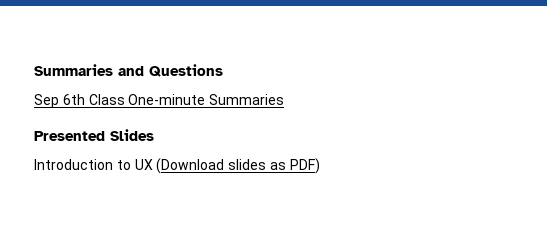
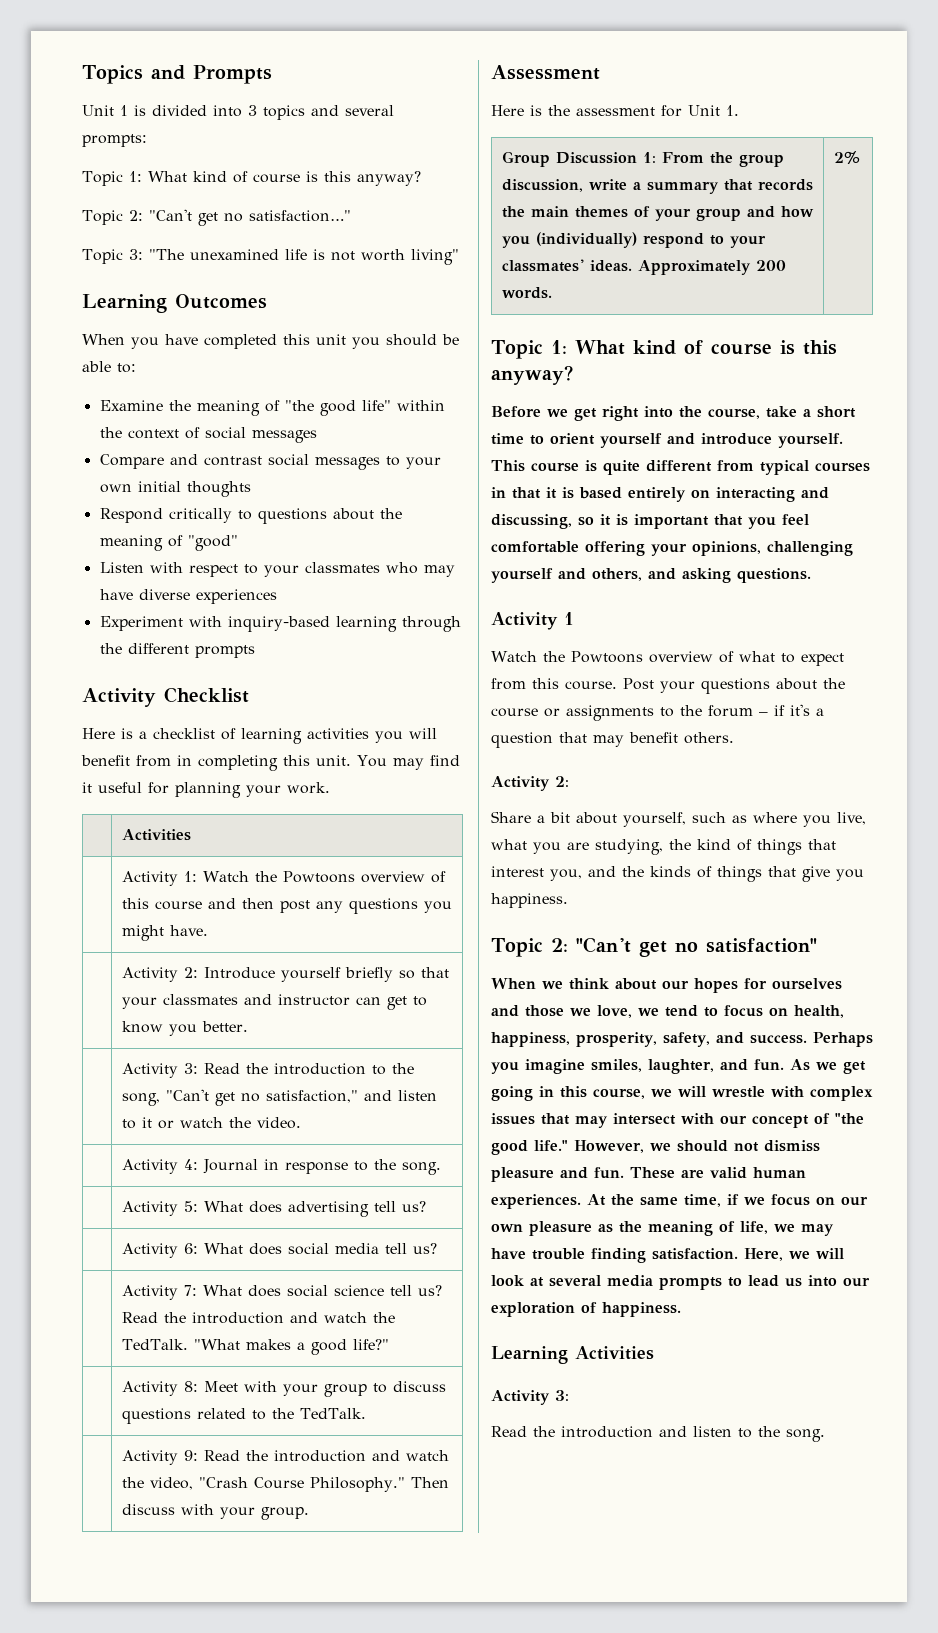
[34,64,223,77] [34,94,285,108] [34,129,154,141] [34,158,320,174] Summaries and Questions // Sep 6th Class One-minute Summaries // Presented Slides // Introduction to UX (Download slides as PDF) -> [82,65,272,84] [82,105,394,120] [82,134,147,147] [82,171,421,186] [82,209,351,226] [82,249,459,265] [82,294,267,313] [82,334,459,349] [82,361,136,373] [99,400,445,416] [99,427,317,443] [99,454,441,470] [99,481,251,497] [99,508,402,524] [99,535,238,551] [99,562,455,577] [99,589,277,604] [99,616,461,632] [99,643,255,658] [82,687,249,707] [82,728,437,744] [81,755,460,771] [82,782,330,798] [121,829,191,841] [121,871,446,886] [121,898,452,914] [121,925,208,941] [121,967,449,982] [121,994,427,1010] [121,1021,248,1036] [121,1063,414,1078] [121,1089,437,1106] [121,1117,301,1129] [121,1159,441,1175] [121,1201,426,1217] [121,1243,437,1258] [121,1285,442,1300] [121,1312,395,1324] [121,1339,389,1355] [121,1381,446,1397] [121,1408,366,1424] [121,1450,449,1465] [121,1477,449,1492] [121,1504,309,1520] [491,65,600,80] [491,105,739,117] [501,151,784,167] [501,179,813,194] [501,206,814,221] [501,232,766,248] [501,259,786,275] [501,287,552,299] [833,151,860,164] [491,340,837,359] [491,365,573,385] [491,406,856,421] [491,433,843,448] [491,460,870,475] [491,487,829,502] [491,514,809,529] [491,541,853,556] [491,568,811,583] [491,612,574,630] [491,651,844,666] [491,678,845,694] [491,704,824,721] [491,732,734,748] [491,776,569,791] [491,811,866,827] [491,839,836,855] [491,866,864,882] [491,893,568,908] [491,937,817,957] [491,978,842,993] [491,1005,844,1018] [491,1032,873,1047] [491,1059,866,1074] [491,1086,873,1101] [491,1113,864,1128] [491,1140,820,1155] [491,1167,806,1182] [491,1194,868,1209] [491,1221,834,1236] [491,1248,844,1263] [491,1275,870,1290] [491,1302,681,1317] [491,1346,654,1364] [491,1390,569,1405] [491,1426,825,1442] Topics and Prompts // Unit 1 is divided into 3 topics and several prompts: // Topic 1: What kind of course is this anyway? // Topic 2: "Can't get no satisfaction…" // Topic 3: "The unexamined life is not worth living" // Learning Outcomes // When you have completed this unit you should be able to: // Examine the meaning of "the good life" within the context of social messages // Compare and contrast social messages to your own initial thoughts // Respond critically to questions about the meaning of "good" // Listen with respect to your classmates who may have diverse experiences // Experiment with inquiry-based learning through the different prompts // Activity Checklist // Here is a checklist of learning activities you will benefit from in completing this unit. You may find it useful for planning your work. // | Activities // | Activity 1: Watch the Powtoons overview of this course and then post any questions you might have. // | Activity 2: Introduce yourself briefly so that your classmates and instructor can get to know you better. // | Activity 3: Read the introduction to the song, "Can't get no satisfaction," and listen to it or watch the video. // | Activity 4: Journal in response to the song. // | Activity 5: What does advertising tell us? // | Activity 6: What does social media tell us? // | Activity 7: What does social science tell us? Read the introduction and watch the TedTalk. "What makes a good life?" // | Activity 8: Meet with your group to discuss questions related to the TedTalk. // | Activity 9: Read the introduction and watch the video, "Crash Course Philosophy." Then discuss with your group. // Assessment // Here is the assessment for Unit 1. // Group Discussion 1: From the group discussion, write a summary that records the main themes of your group and how you (individually) respond to your classmates' ideas. Approximately 200 words. | 2% // Topic 1: What kind of course is this anyway? // Before we get right into the course, take a short time to orient yourself and introduce yourself. This course is quite different from typical courses in that it is based entirely on interacting and discussing, so it is important that you feel comfortable offering your opinions, challenging yourself and others, and asking questions. // Activity 1 // Watch the Powtoons overview of what to expect from this course. Post your questions about the course or assignments to the forum – if it's a question that may benefit others. // Activity 2: // Share a bit about yourself, such as where you live, what you are studying, the kind of things that interest you, and the kinds of things that give you happiness. // Topic 2: "Can't get no satisfaction" // When we think about our hopes for ourselves and those we love, we tend to focus on health, happiness, prosperity, safety, and success. Perhaps you imagine smiles, laughter, and fun. As we get going in this course, we will wrestle with complex issues that may intersect with our concept of "the good life." However, we should not dismiss pleasure and fun. These are valid human experiences. At the same time, if we focus on our own pleasure as the meaning of life, we may have trouble finding satisfaction. Here, we will look at several media prompts to lead us into our exploration of happiness. // Learning Activities // Activity 3: // Read the introduction and listen to the song.

